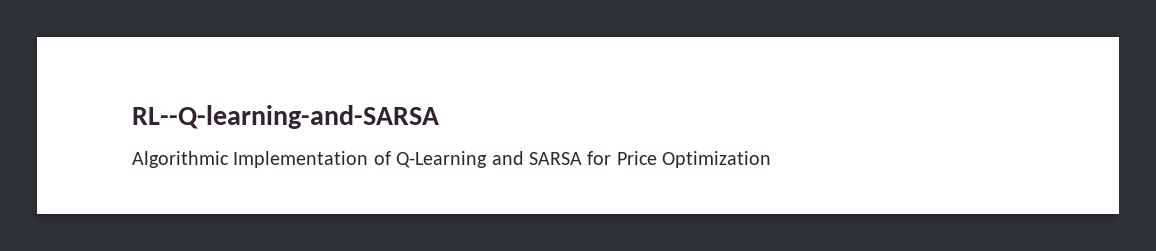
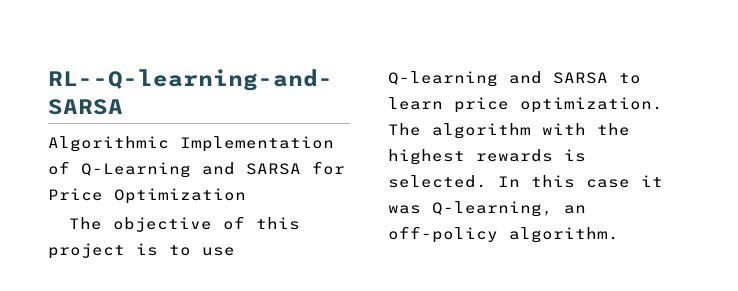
(772, 159) none -> [68,216,300,232] [48,243,235,259] [388,71,641,87] [388,97,663,113] [388,123,630,139] [388,149,586,165] [388,175,663,188] [388,201,586,217] [388,226,619,243] // The objective of this project is to use Q-learning and SARSA to learn price optimization. The algorithm with the highest rewards is selected. In this case it was Q-learning, an off-policy algorithm.

